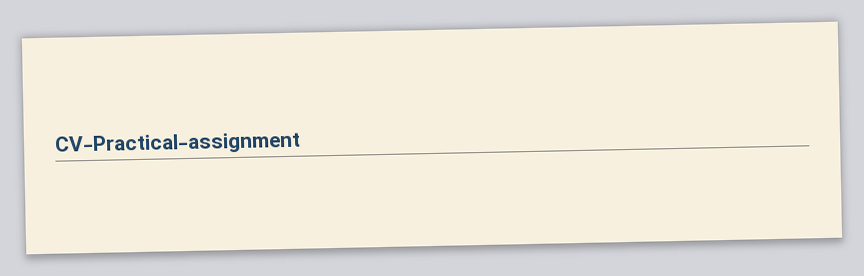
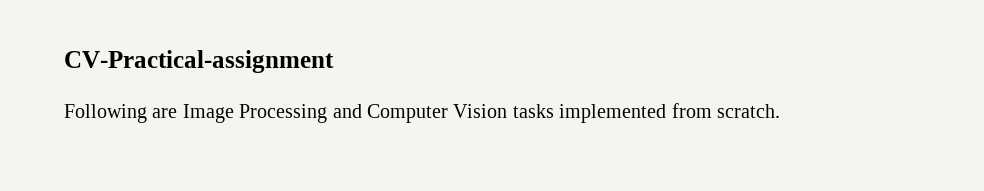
(301, 143) none -> [64,103,780,123] // Following are Image Processing and Computer Vision tasks implemented from scratch.

